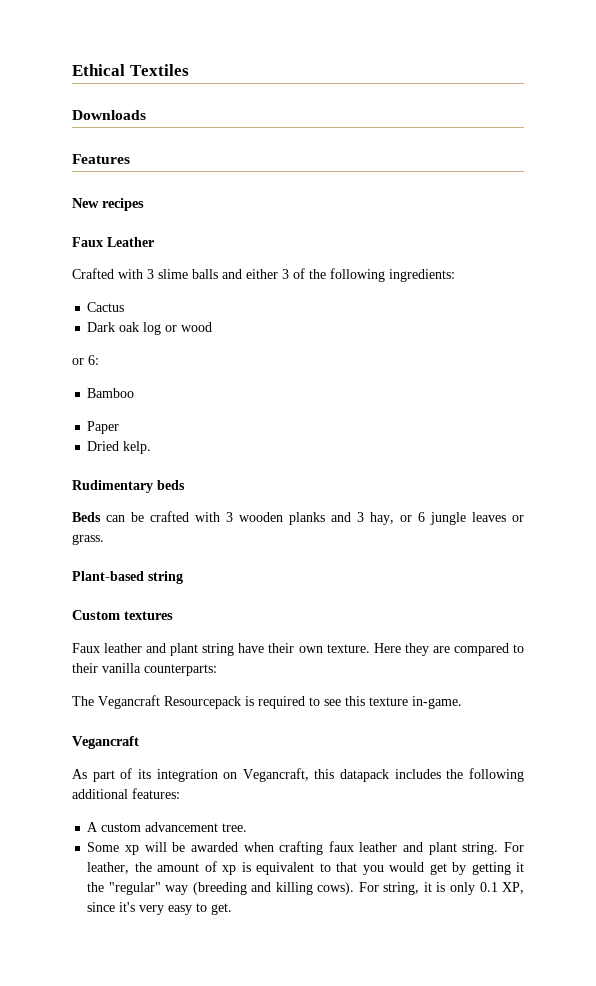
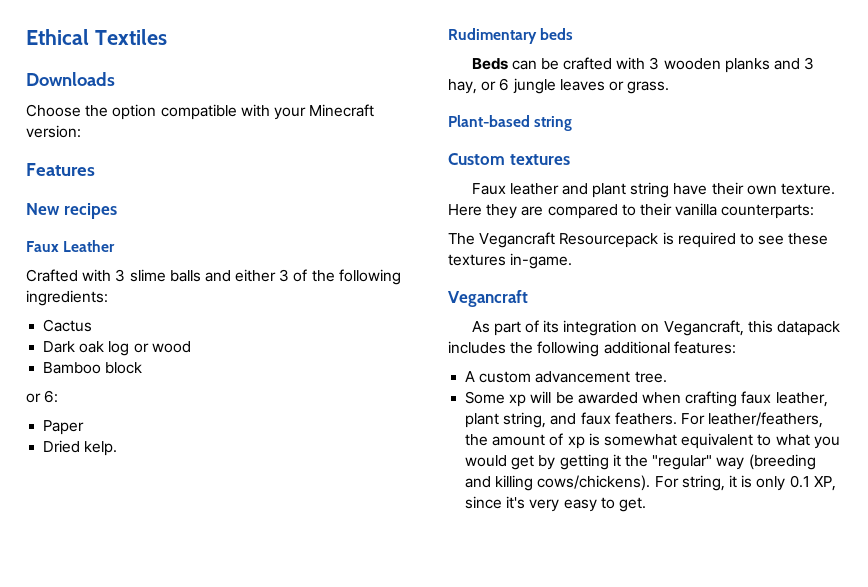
(146, 115) none -> [26,104,375,120] [26,125,81,138] // Choose the option compatible with your Minecraft version:
(213, 327) none -> [43,362,143,374] // Bamboo block
[87,388,135,398] // Bamboo -> (59, 396) none
[345,696,408,706] this texture -> [788,233,829,245] [448,254,506,266] these textures
[359,842,524,855] [87,862,130,874] leather and plant string. For leather, -> [775,392,828,407] [465,412,824,428] leather, plant string, and faux feathers. For leather/feathers,
(251, 867) none -> [603,434,677,446] somewhat
[336,862,358,872] that -> [775,434,810,446] what
[317,882,355,895] cows). -> [537,475,651,491] cows/chickens).

